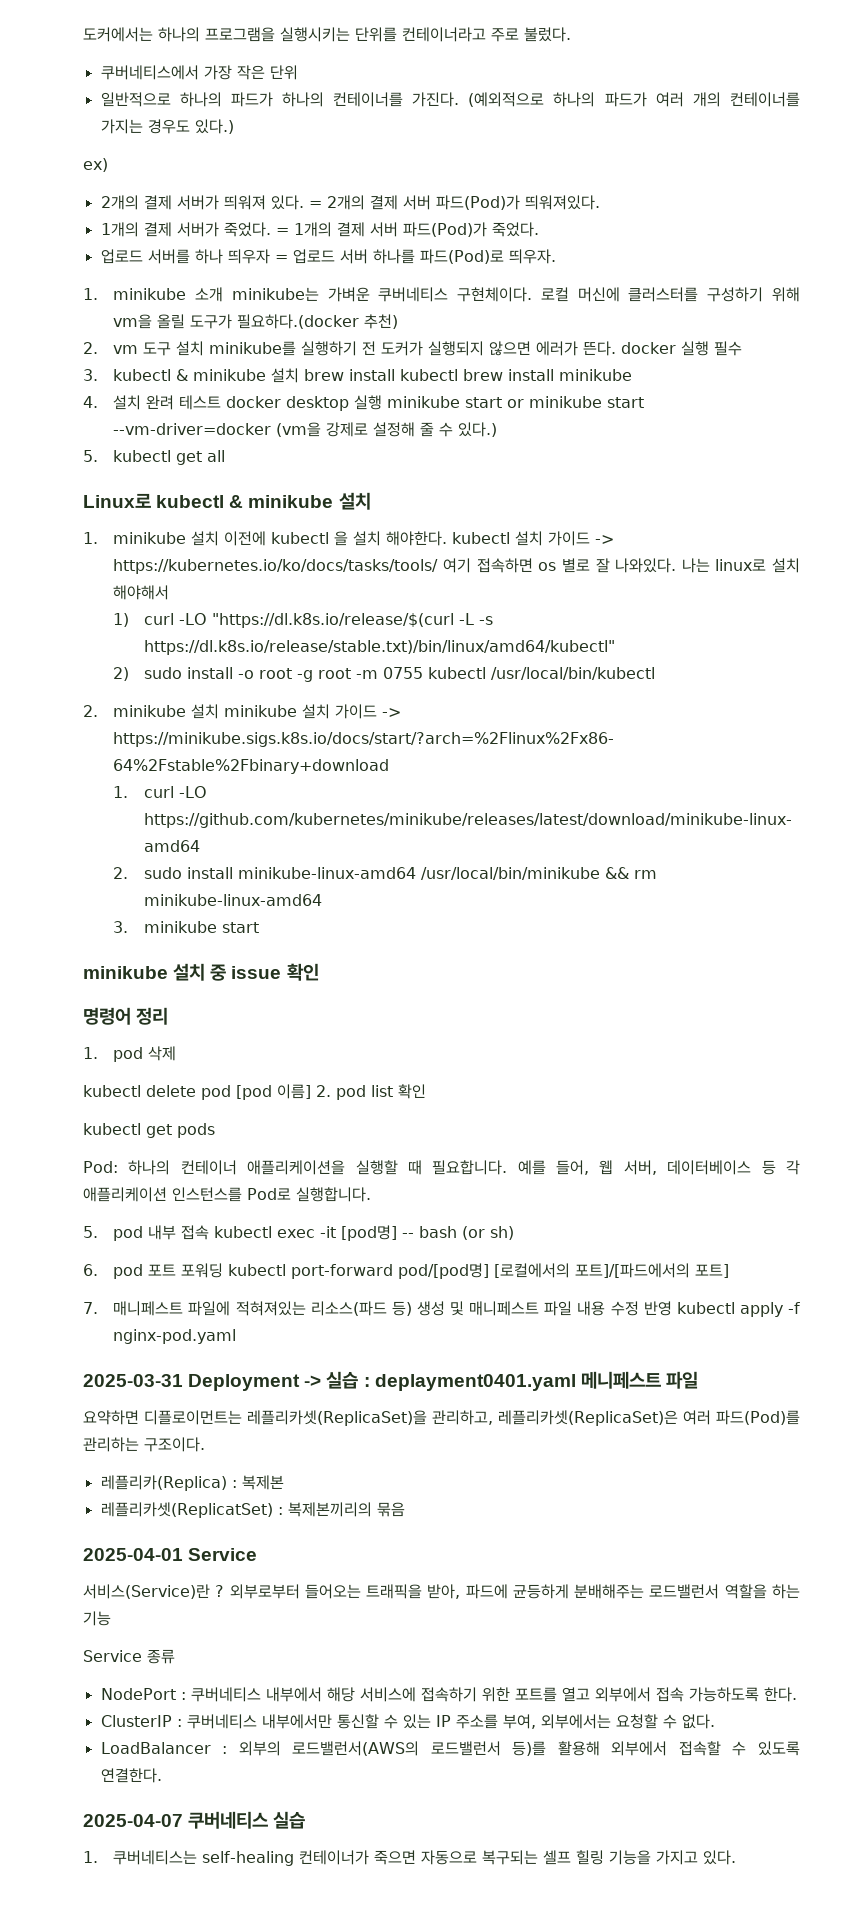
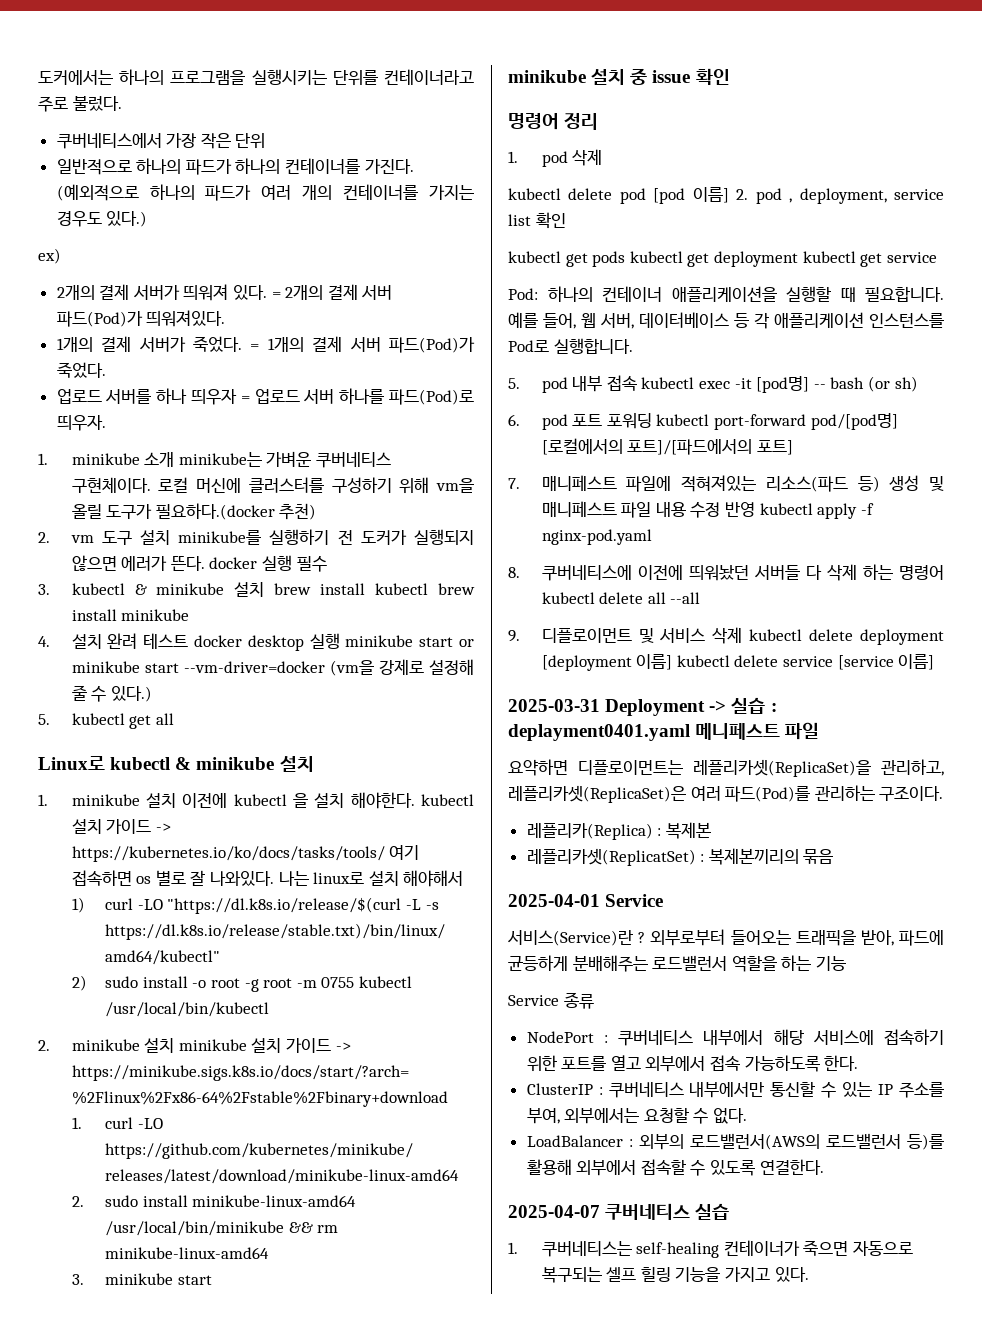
(366, 1092) none -> [789,188,945,204] , deployment, service
(215, 1130) none -> [629,251,937,267] kubectl get deployment kubectl get service
(237, 1336) none -> [508,564,945,581] [541,592,701,604] [508,627,944,645] [541,654,935,671] // 8. 쿠버네티스에 이전에 띄워놨던 서버들 다 삭제 하는 명령어 kubectl delete all --all // 9. 디플로이먼트 및 서비스 삭제 kubectl delete deployment [deployment 이름] kubectl delete service [service 이름]

